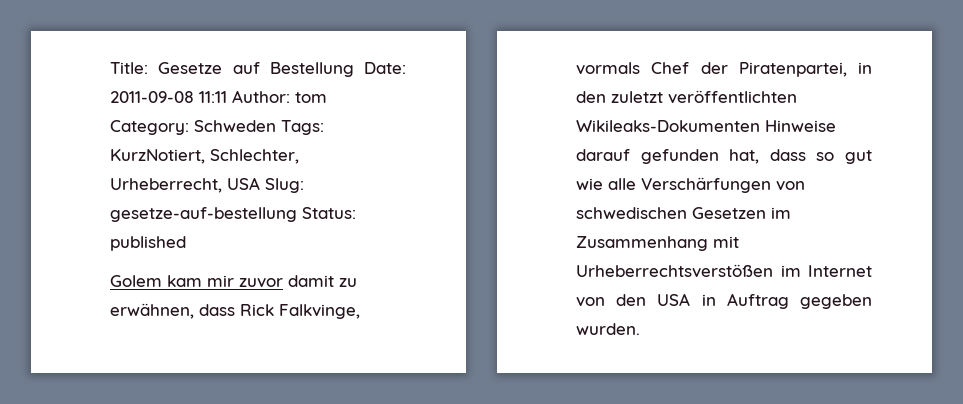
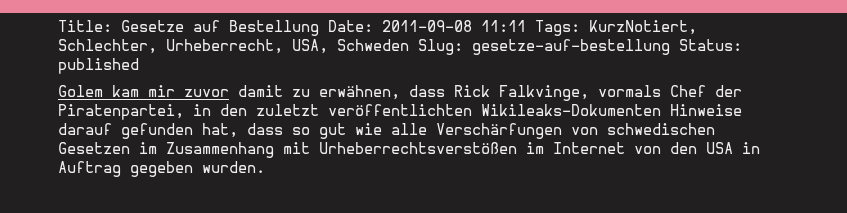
[232,90,327,103] [110,120,276,135] Author: tom Category: Schweden -> (526, 26) none
[227,177,260,190] USA -> [292,39,409,54] USA, Schweden

